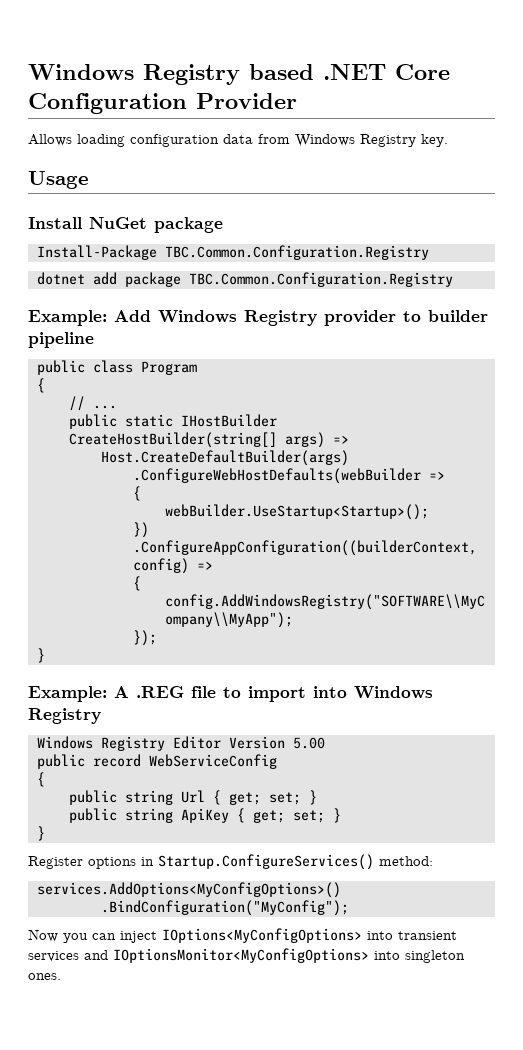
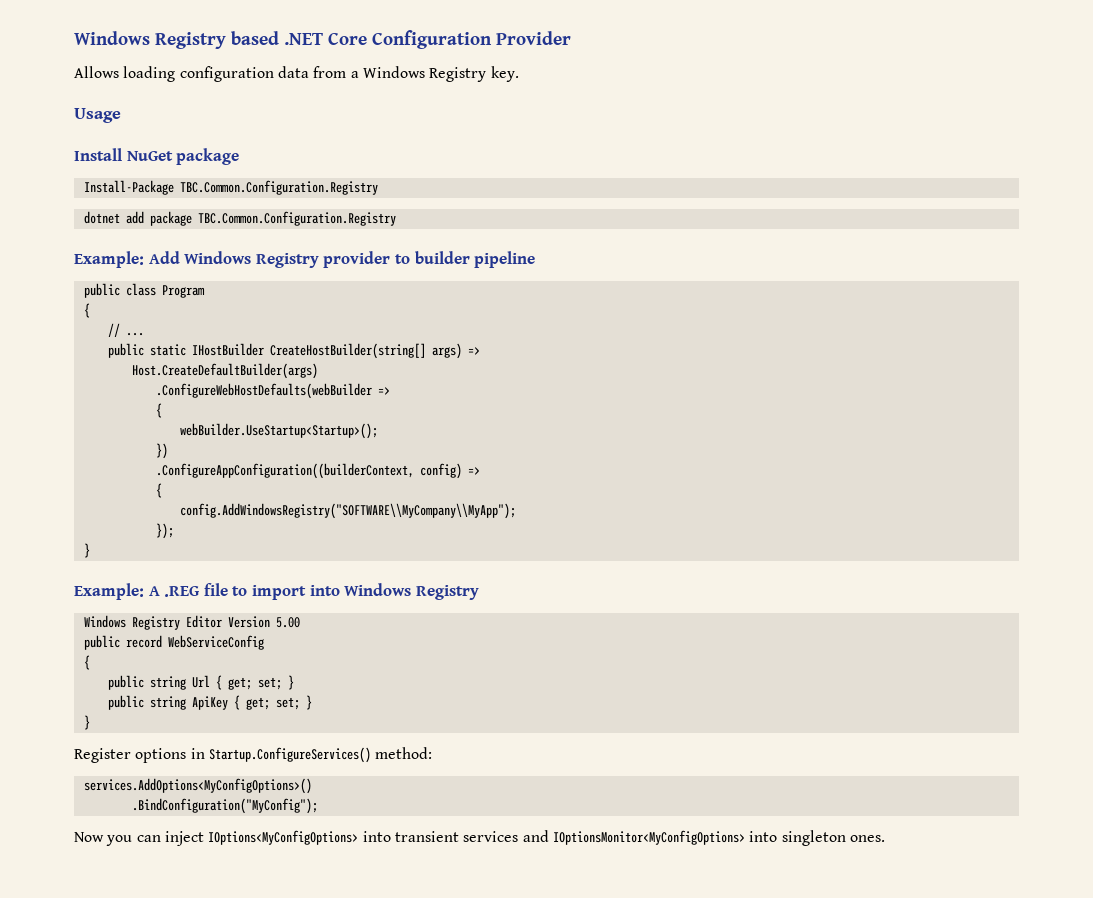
(290, 139) none -> [350,71,359,78] a

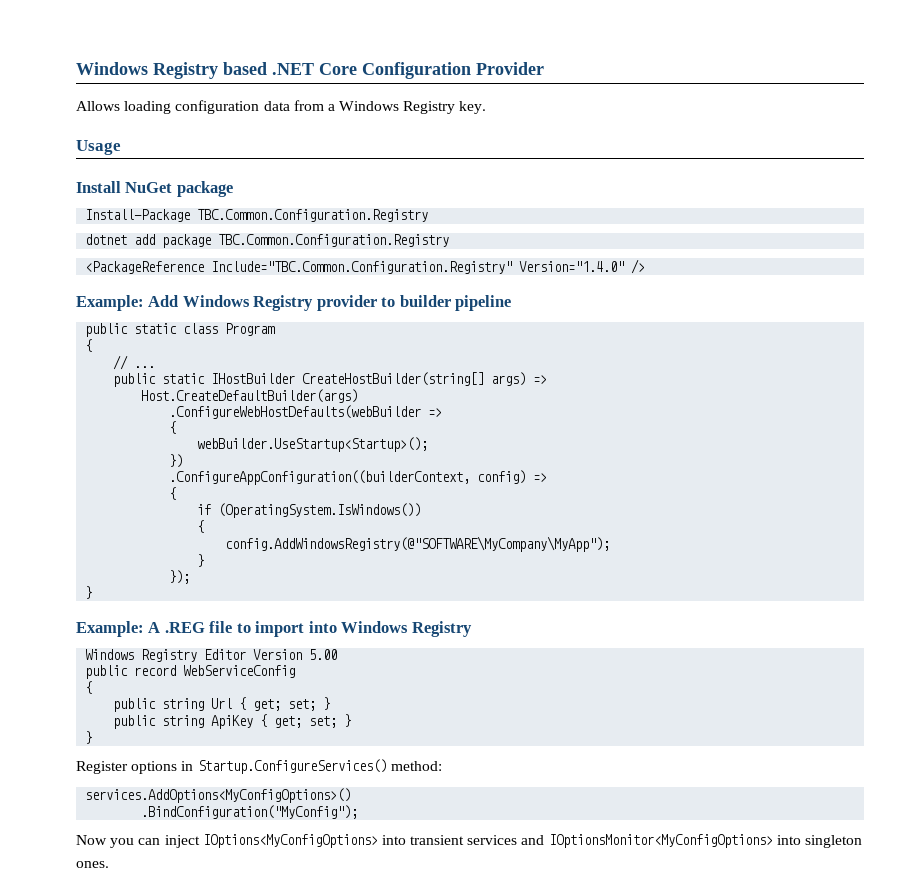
(396, 218) none -> [85,259,646,274] // <PackageReference Include="TBC.Common.Configuration.Registry" Version="1.4.0" />
(120, 290) none -> [134,323,178,334] static
[179,503,516,519] config.AddWindowsRegistry("SOFTWARE\\MyCompany\\MyApp"); -> [197,503,422,518] [197,520,205,533] [225,536,611,552] [197,554,205,567] if (OperatingSystem.IsWindows()) // { // config.AddWindowsRegistry(@"SOFTWARE\MyCompany\MyApp"); // }

